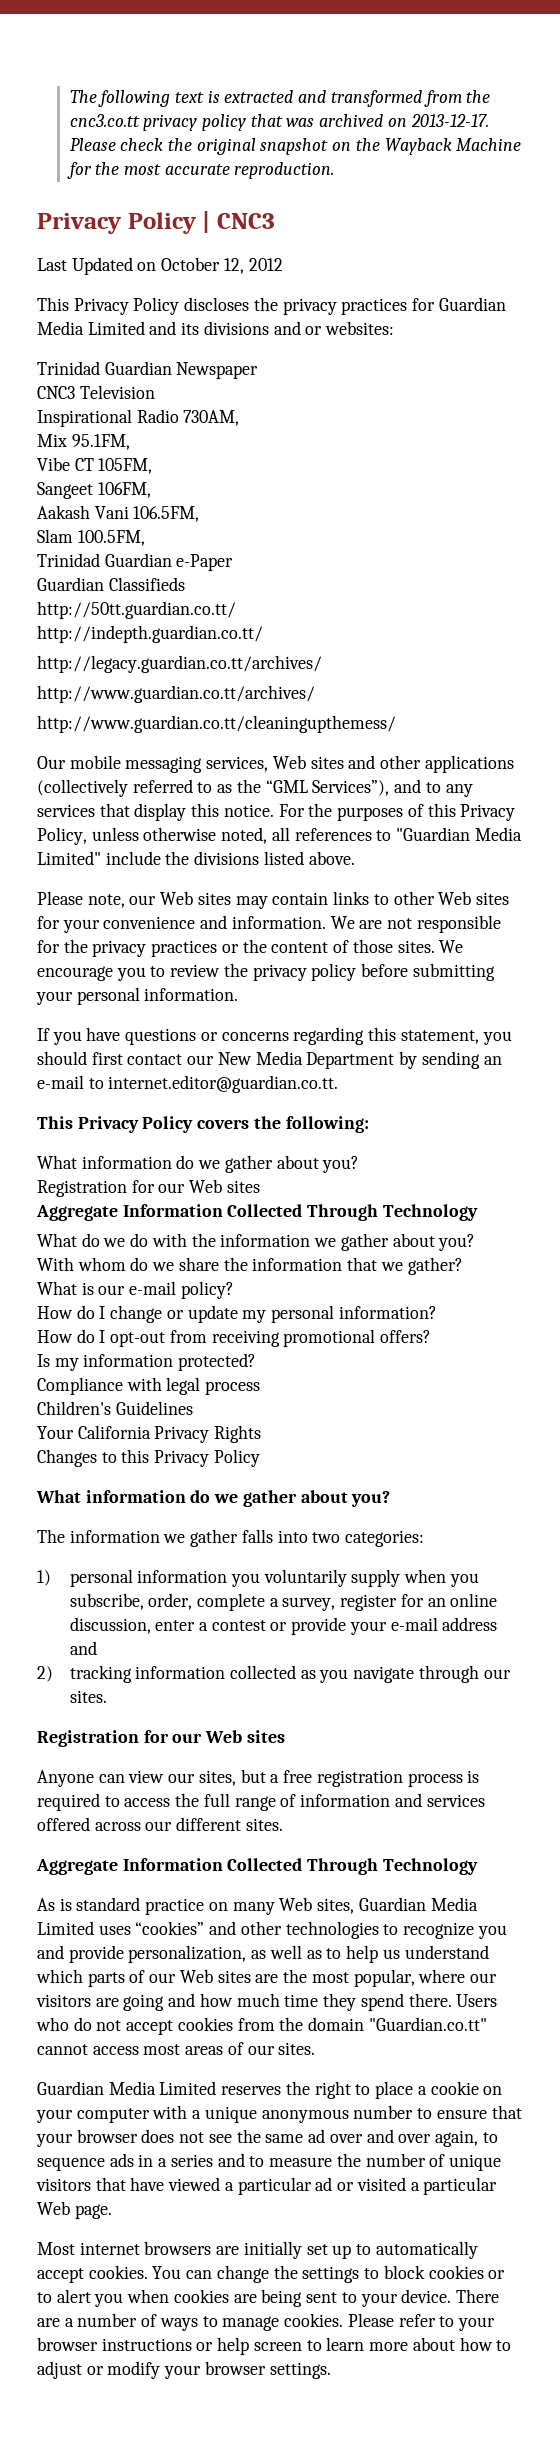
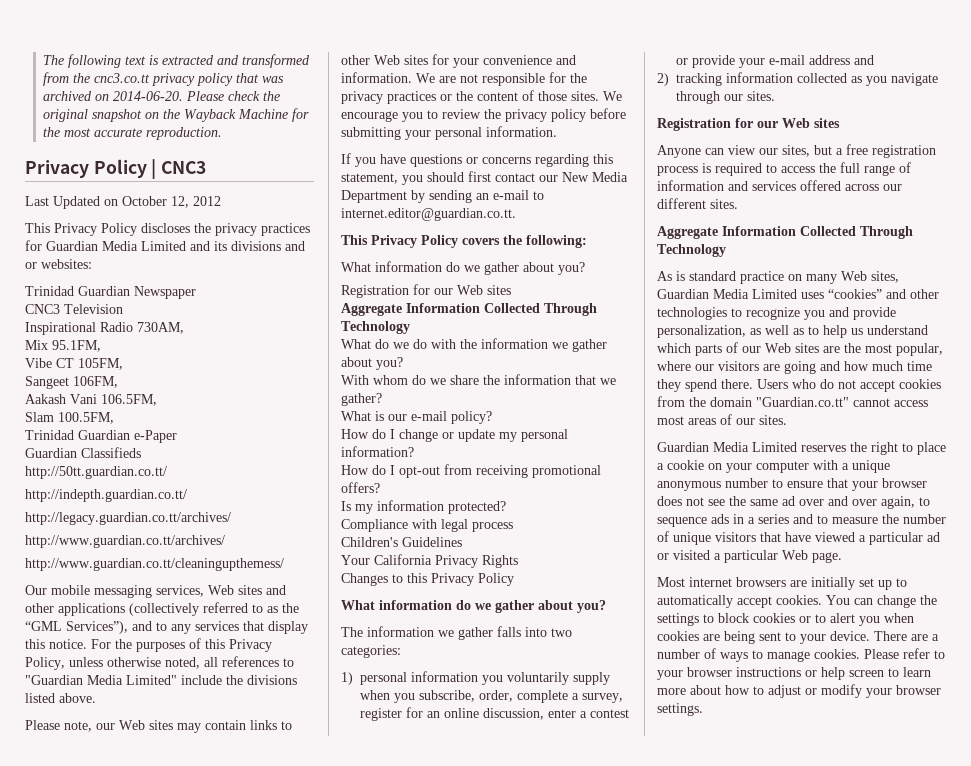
[410,114,489,127] 2013-12-17. -> [113,91,184,101] 2014-06-20.

